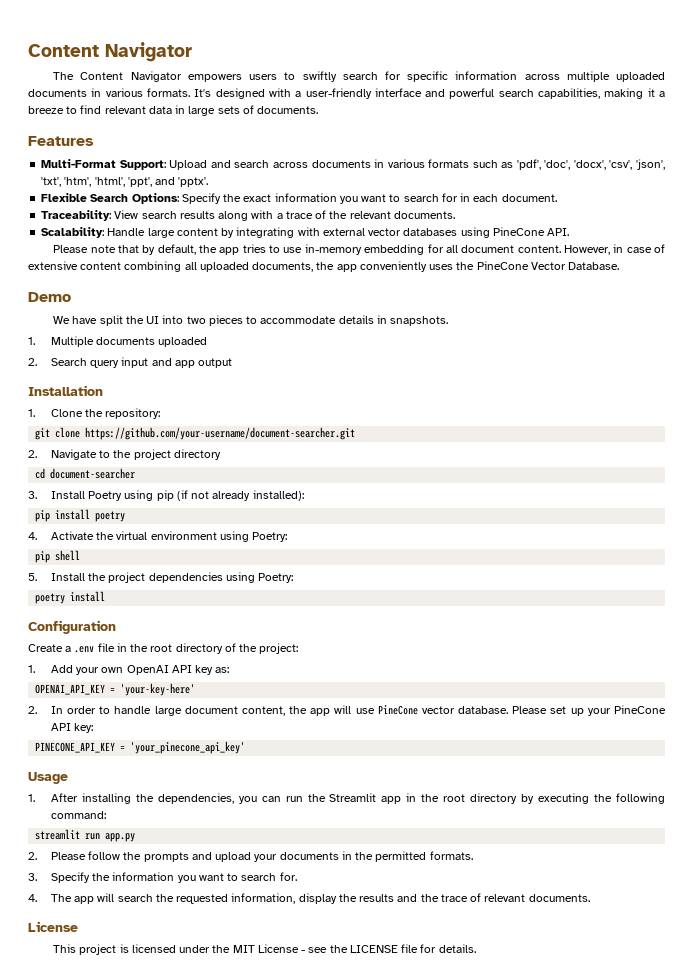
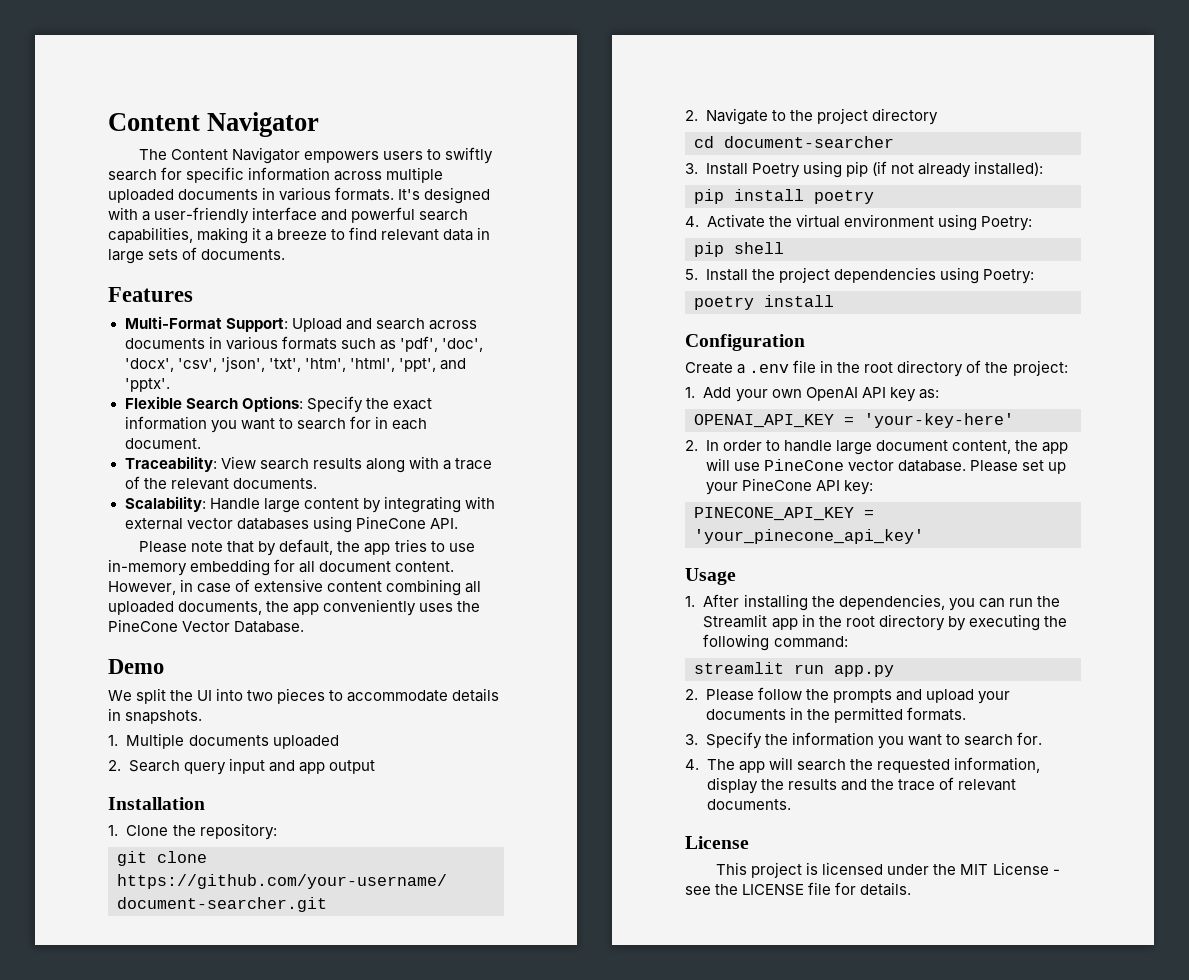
[72,316,98,324] have -> (132, 695) none

